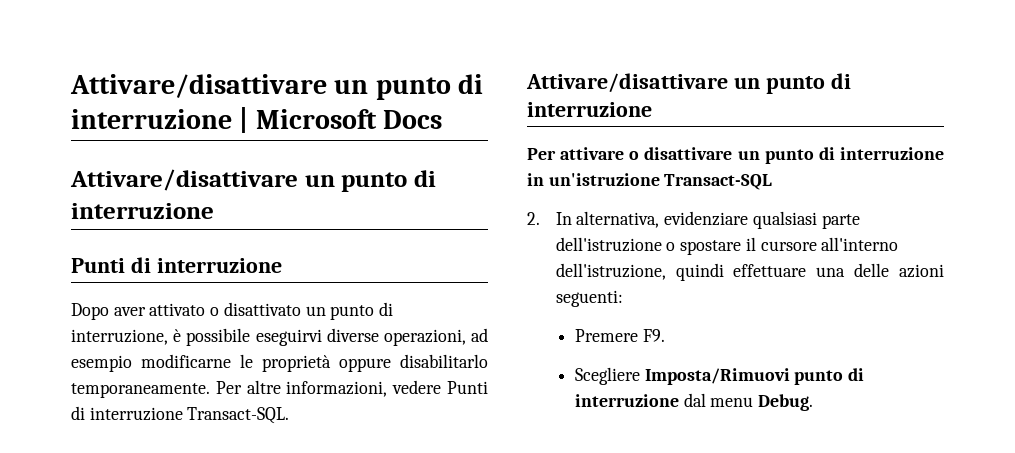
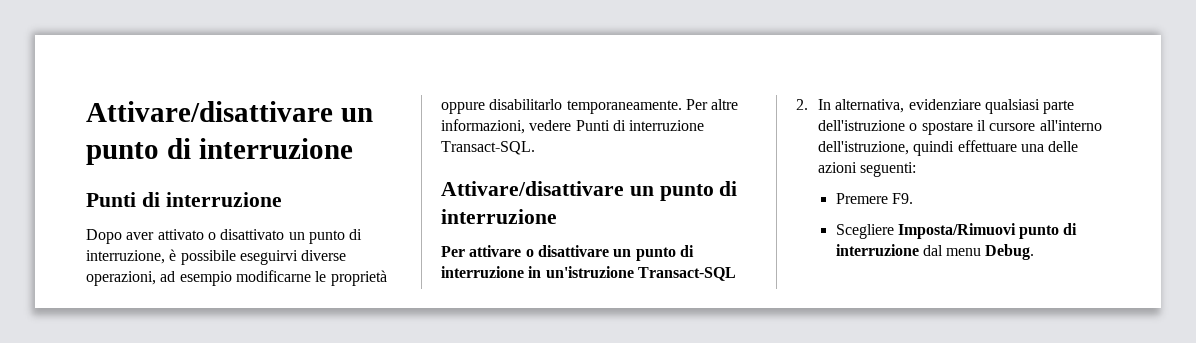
[70,74,484,100] [71,107,443,133] [70,169,436,192] [71,203,214,219] Attivare/disattivare un punto di interruzione | Microsoft Docs // Attivare/disattivare un punto di interruzione -> [86,101,373,122] [86,138,353,165] Attivare/disattivare un punto di interruzione

